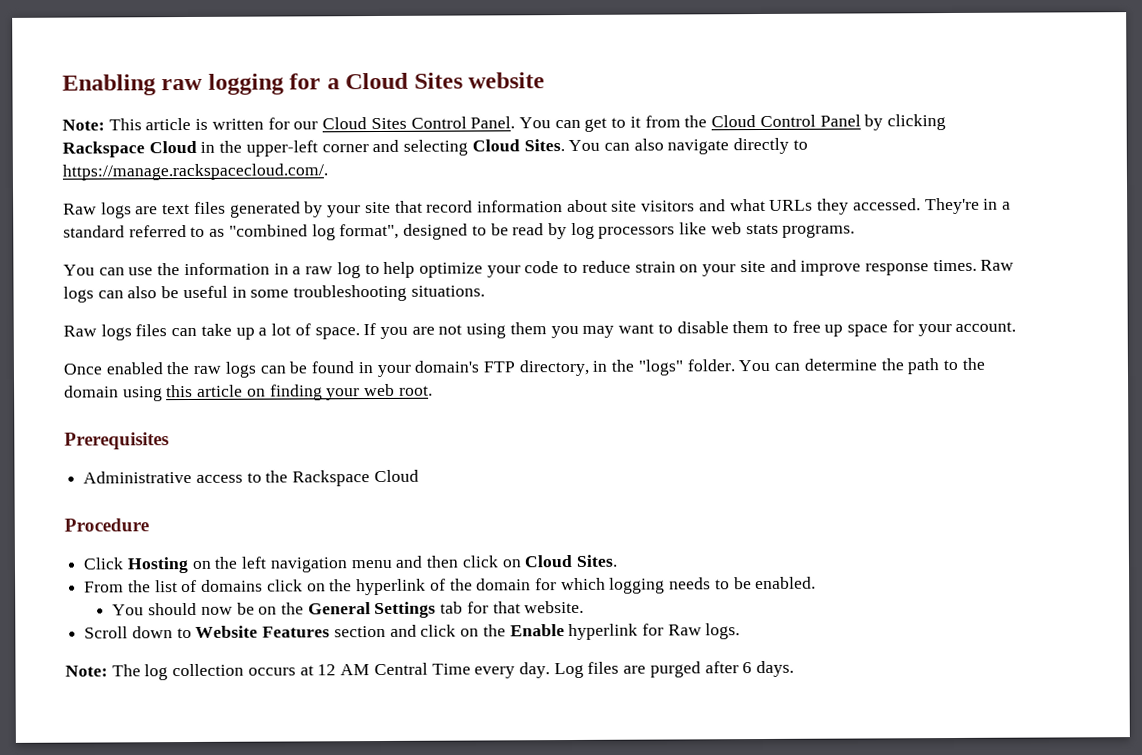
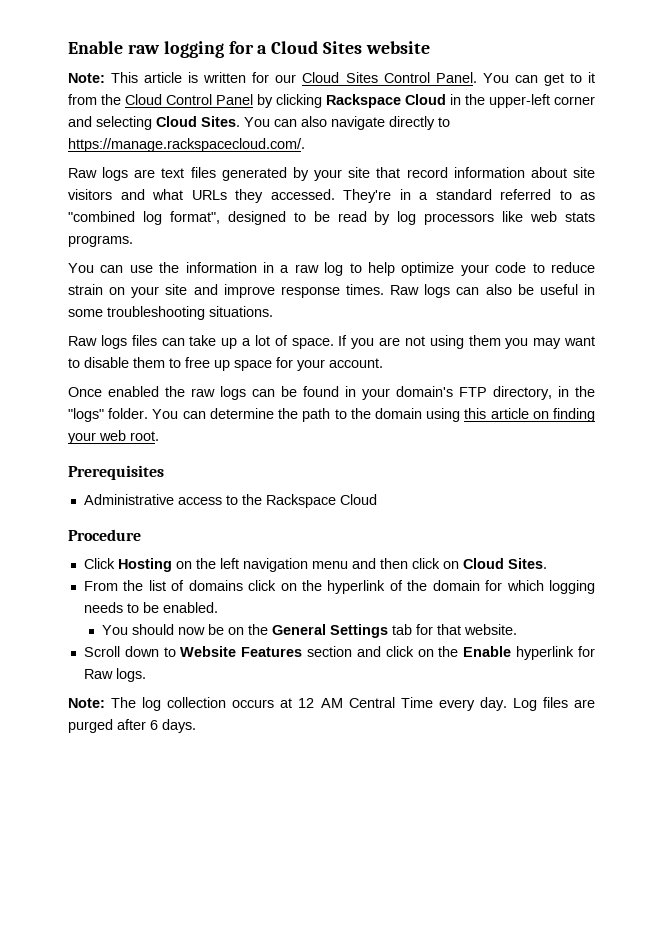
[62,74,156,96] Enabling -> [68,41,123,54] Enable

